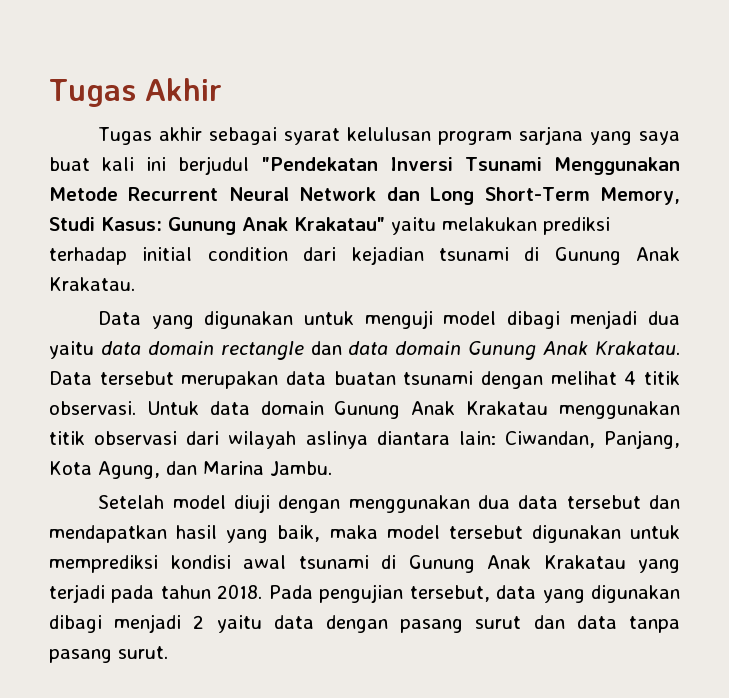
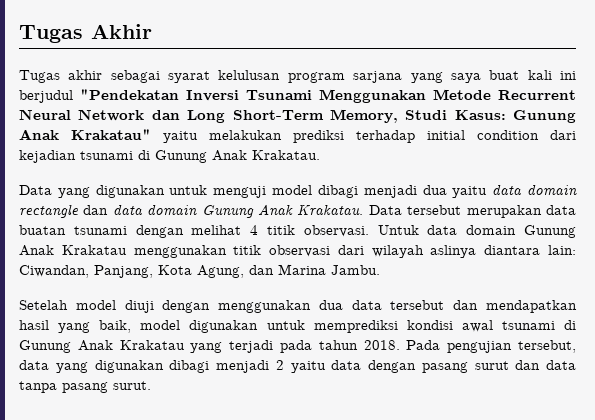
[329,525,523,539] maka model tersebut -> [140,320,181,330] model

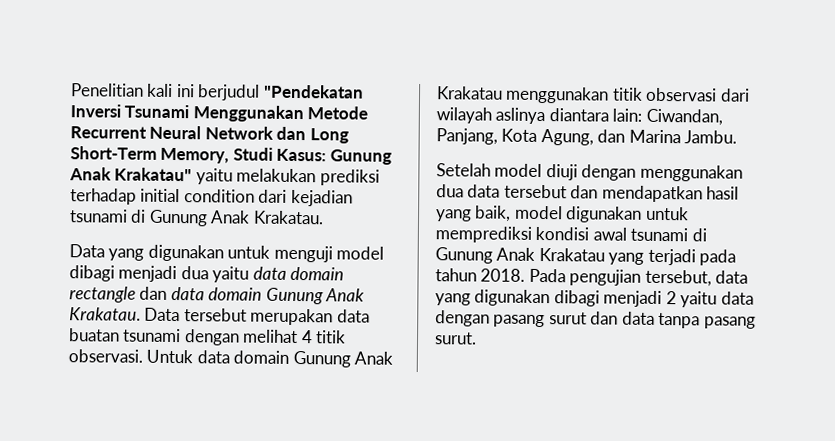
[19,24,152,43] [19,70,520,83] Tugas Akhir // Tugas akhir sebagai syarat kelulusan program sarjana yang saya buat -> [71,83,144,97] Penelitian

